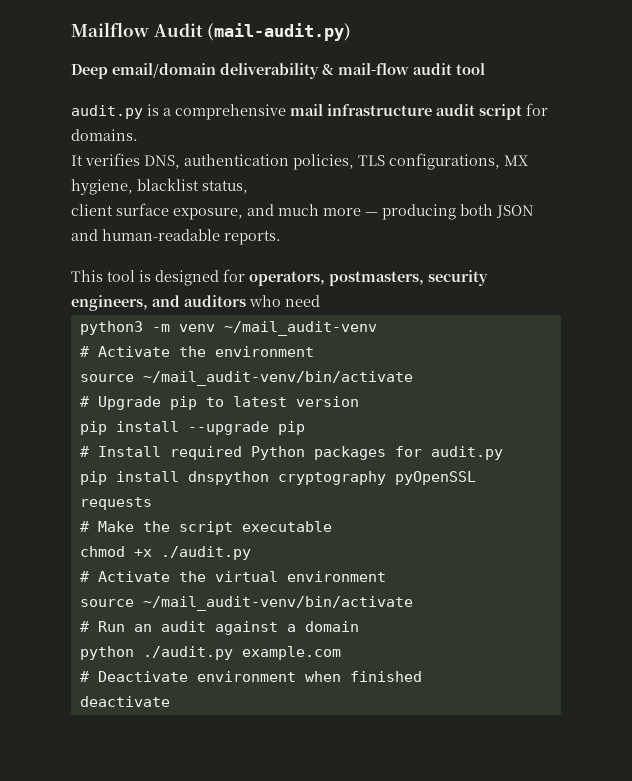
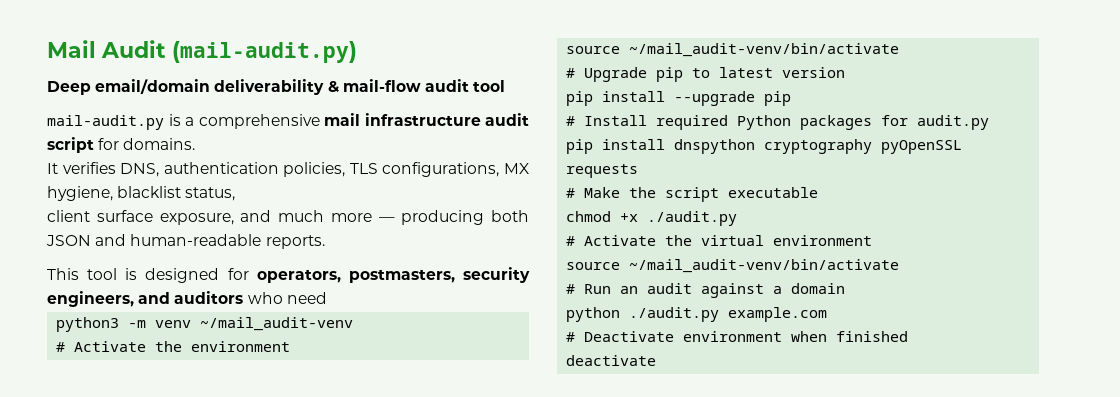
[71,22,149,37] Mailflow -> [47,40,96,58] Mail
[71,105,143,119] audit.py -> [47,115,164,130] mail-audit.py

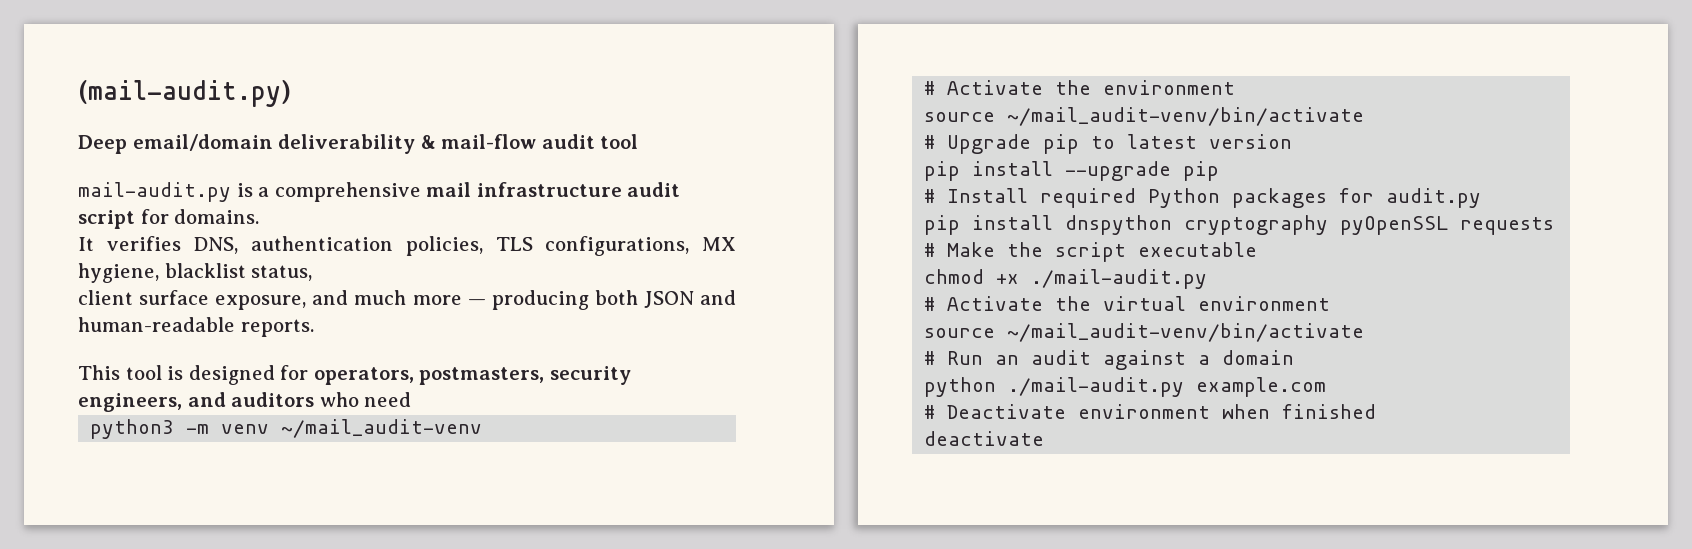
[47,40,166,58] Mail Audit -> (78, 93) none
[647,211,738,226] ./audit.py -> [1031,269,1208,289] ./mail-audit.py
[629,307,720,322] ./audit.py -> [1008,377,1185,397] ./mail-audit.py

